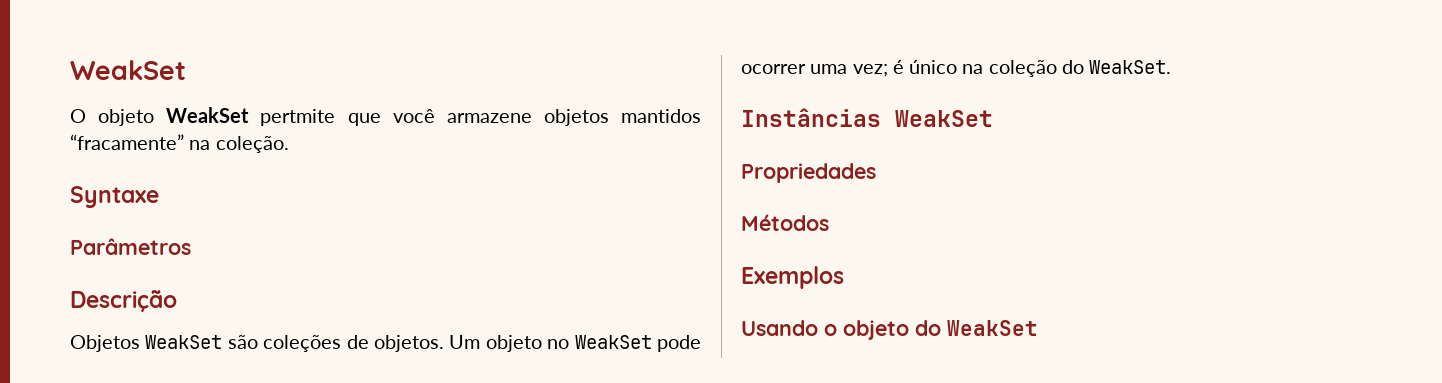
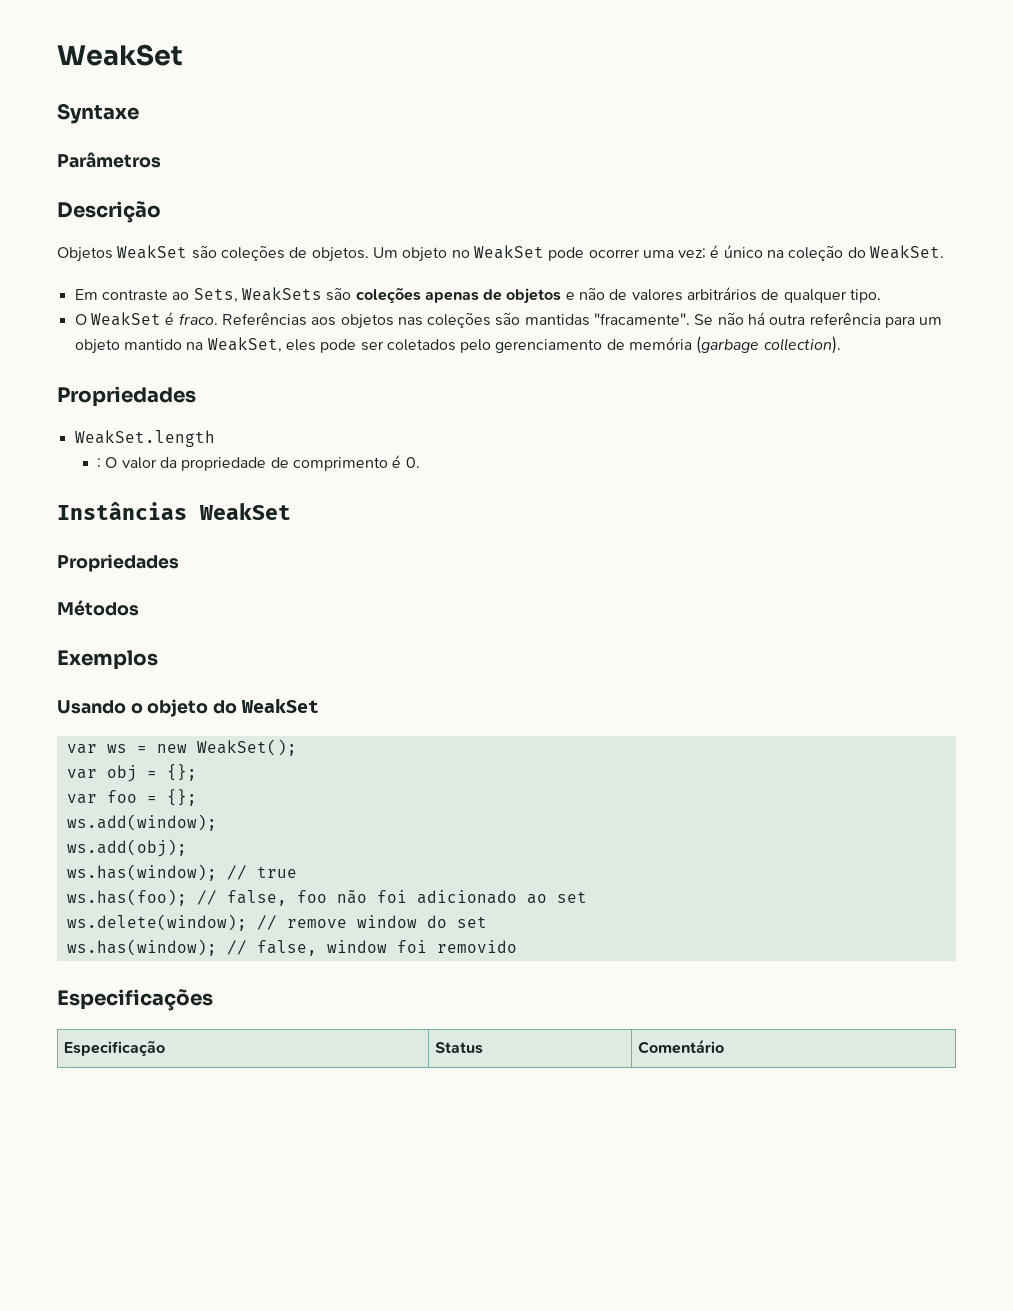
[70,60,186,80] [70,107,701,126] [70,134,289,153] WeakSet // O objeto WeakSet pertmite que você armazene objetos mantidos “fracamente” na coleção. -> [57,44,183,66] WeakSet
(1172, 67) none -> [74,287,882,304] [74,312,943,329] [74,336,841,354] [57,386,196,407] [74,430,215,447] [97,455,420,471] // Em contraste ao Sets, WeakSets são coleções apenas de objetos e não de valores arbitrários de qualquer tipo. // O WeakSet é fraco. Referências aos objetos nas coleções são mantidas "fracamente". Se não há outra referência para um objeto mantido na WeakSet, eles pode ser coletados pelo gerenciamento de memória (garbage collection). // Propriedades // WeakSet.length // : O valor da propriedade de comprimento é 0.
(1038, 328) none -> [66,739,297,756] [66,764,197,782] [66,789,197,806] [66,814,217,831] [66,839,187,857] [66,864,297,881] [66,889,587,906] [66,914,487,931] [66,939,517,956] [57,989,213,1011] [64,1040,166,1056] [435,1042,484,1054] [638,1039,725,1054] // var ws = new WeakSet(); // var obj = {}; // var foo = {}; // ws.add(window); // ws.add(obj); // ws.has(window); // true // ws.has(foo); // false, foo não foi adicionado ao set // ws.delete(window); // remove window do set // ws.has(window); // false, window foi removido // Especificações // Especificação | Status | Comentário

